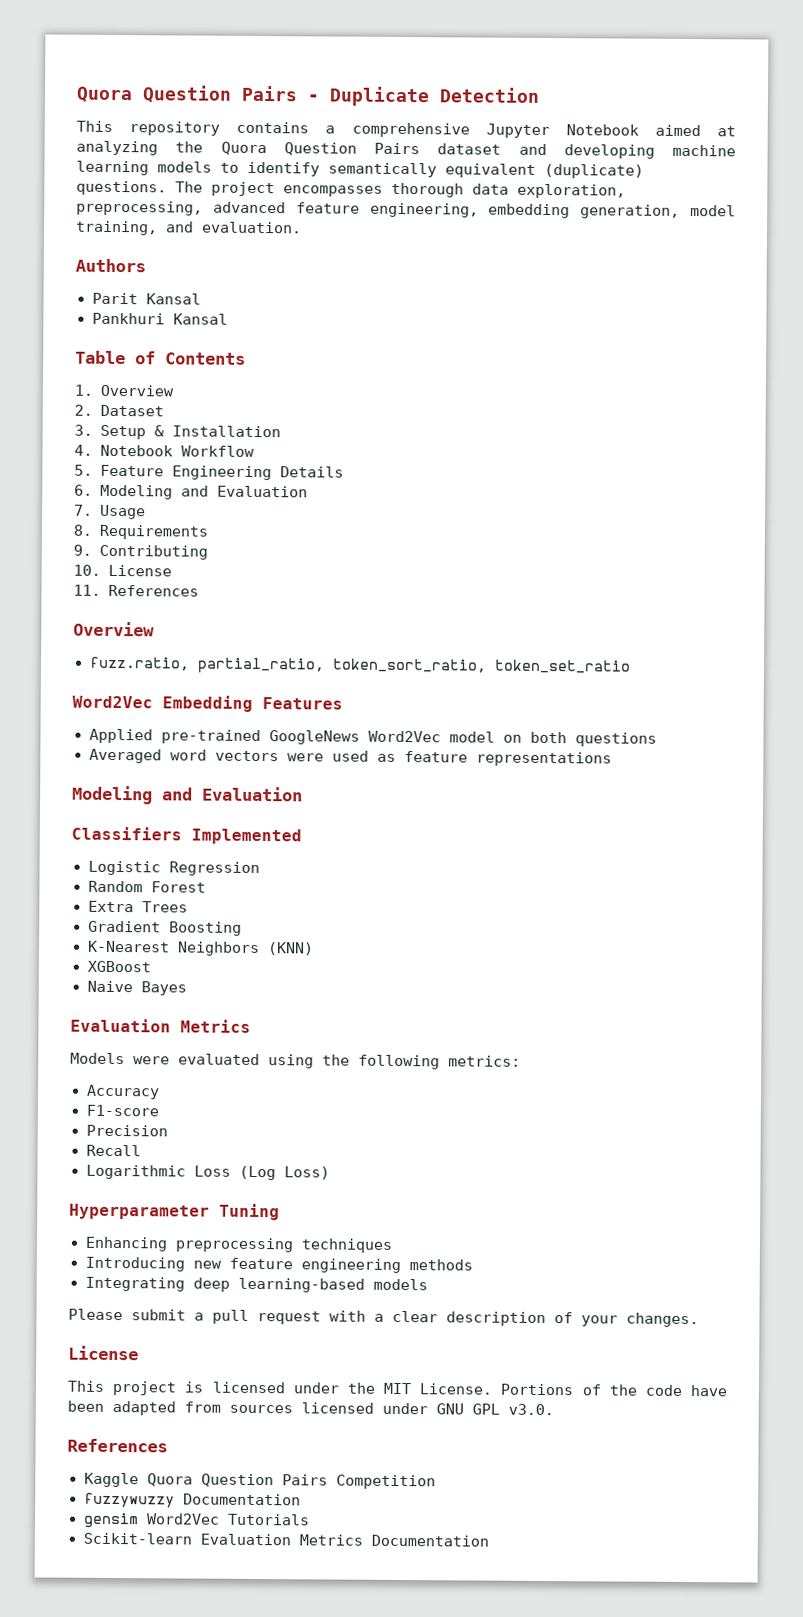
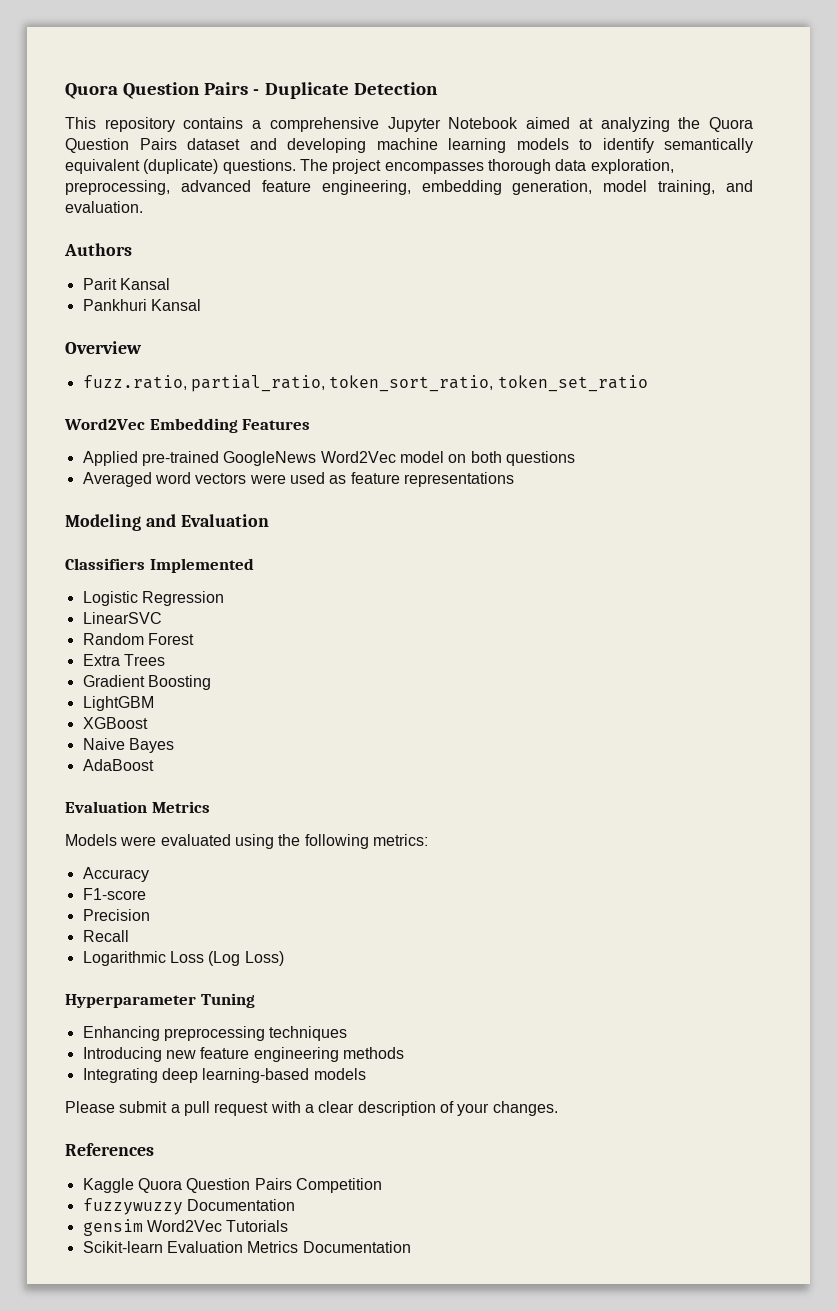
[75,350,246,365] [74,384,174,397] [74,404,164,417] [74,424,281,440] [74,444,255,457] [74,464,344,481] [74,484,308,500] [74,504,146,520] [73,524,208,540] [73,544,208,560] [73,564,172,577] [73,584,199,597] // Table of Contents // 1. Overview // 2. Dataset // 3. Setup & Installation // 4. Notebook Workflow // 5. Feature Engineering Details // 6. Modeling and Evaluation // 7. Usage // 8. Requirements // 9. Contributing // 10. License // 11. References -> (201, 305) none
(260, 869) none -> [82,612,162,624] // LinearSVC
[86,940,314,957] K-Nearest Neighbors (KNN) -> [82,696,154,711] LightGBM
(187, 988) none -> [82,759,154,771] // AdaBoost
[68,1345,139,1361] [67,1380,727,1397] [67,1400,554,1416] // License // This project is licensed under the MIT License. Portions of the code have been adapted from sources licensed under GNU GPL v3.0. -> (558, 1108) none

